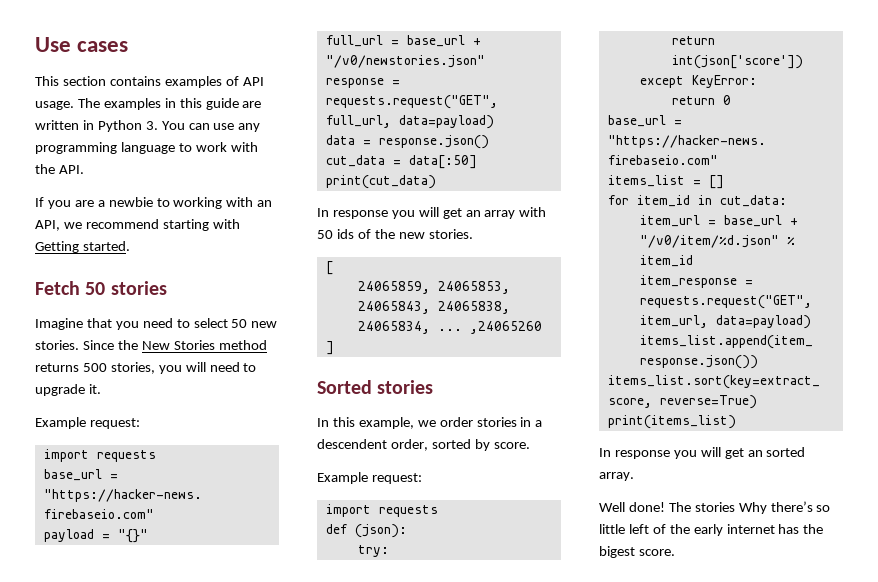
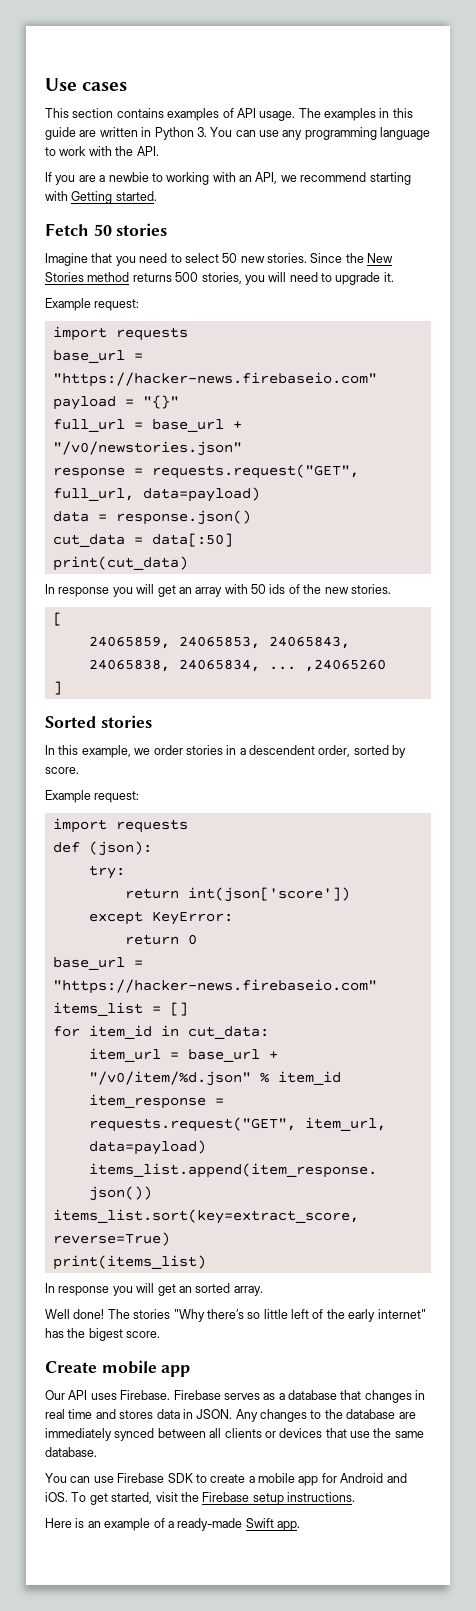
[738,502,767,514] Why -> [173,1309,205,1322] "Why
[726,524,775,534] internet -> [377,1309,426,1319] internet"
(675, 552) none -> [45,1360,191,1377] [45,1390,426,1403] [45,1409,416,1422] [45,1428,424,1441] [45,1447,97,1457] [45,1473,407,1486] [45,1492,355,1505] [45,1518,300,1531] // Create mobile app // Our API uses Firebase. Firebase serves as a database that changes in real time and stores data in JSON. Any changes to the database are immediately synced between all clients or devices that use the same database. // You can use Firebase SDK to create a mobile app for Android and iOS. To get started, visit the Firebase setup instructions. // Here is an example of a ready-made Swift app.

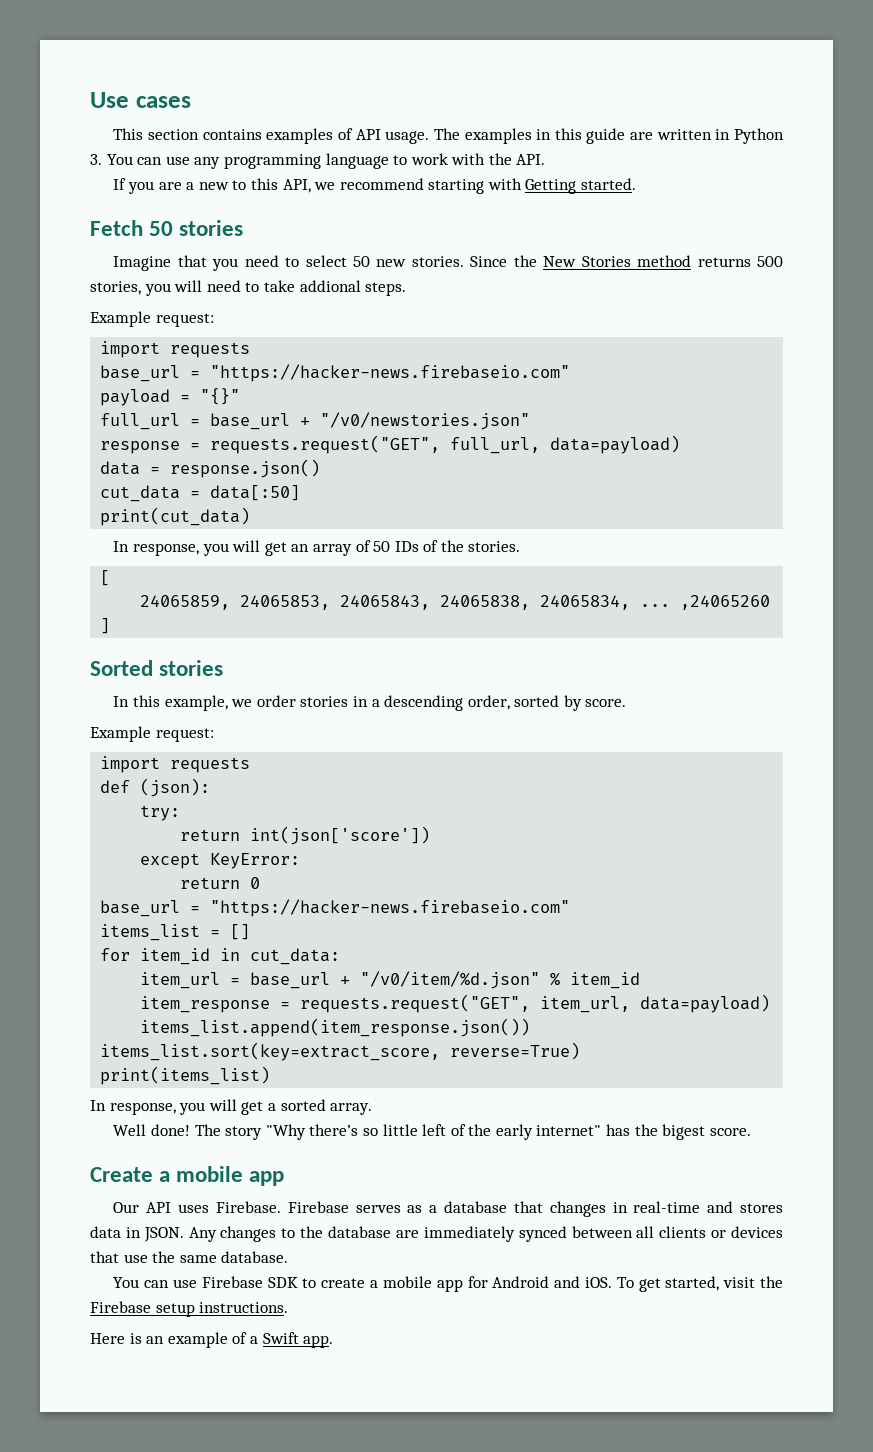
[108,172,252,185] newbie to working with an -> [198,178,278,190] new to this
[335,272,394,285] upgrade it. -> [263,280,407,296] take addional steps.
[58,587,110,597] response -> [132,543,199,556] response,
[224,584,349,594] with 50 ids of the new -> [355,540,464,552] of 50 IDs of the
[249,745,315,755] descendent -> [384,695,464,711] descending
[58,1283,192,1296] response you will get an -> [109,1099,276,1115] response, you will get a
[133,1309,171,1319] stories -> [225,1126,263,1140] story
(97, 1367) none -> [159,1171,171,1182] a
[45,1409,93,1419] real time -> [633,1201,701,1213] real-time
[177,1518,243,1531] ready-made -> (258, 1340) none

